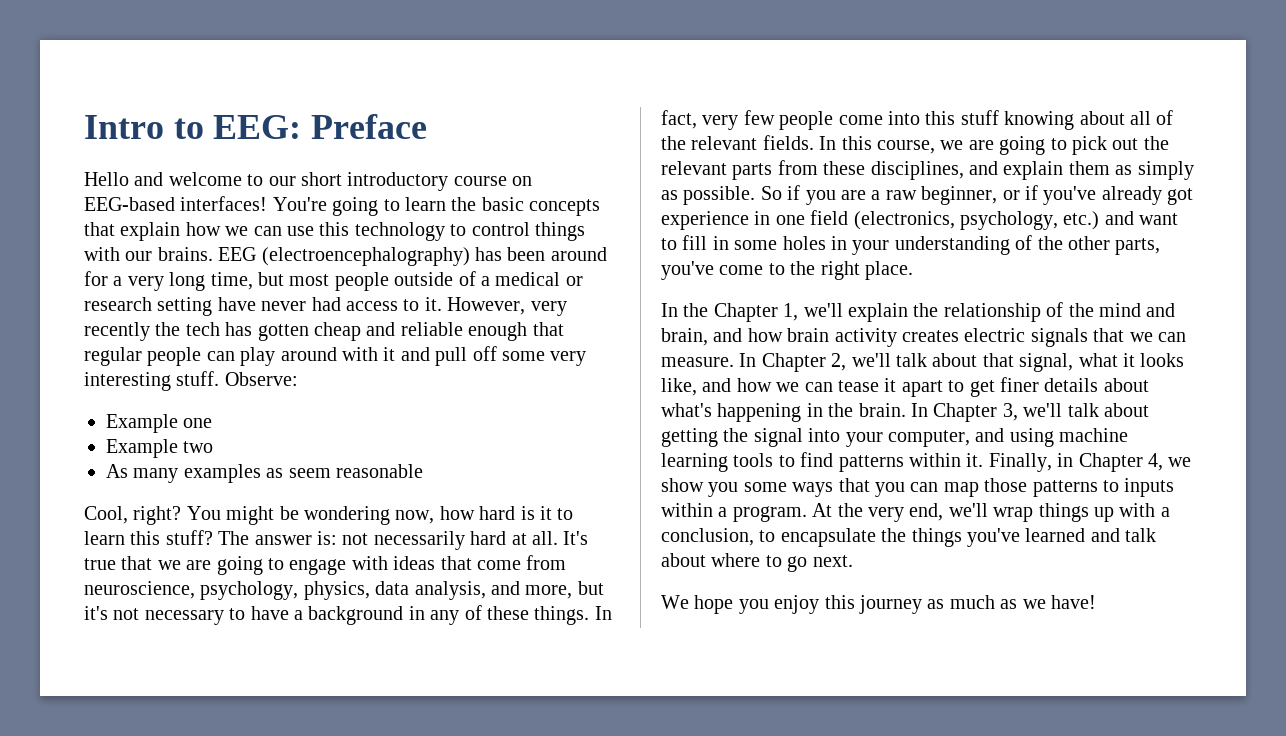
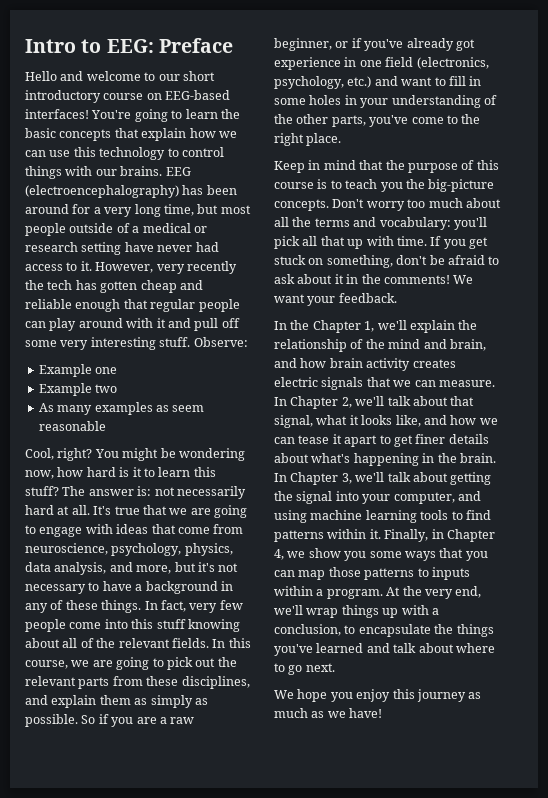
(913, 270) none -> [274,160,499,173] [274,179,495,192] [274,198,501,211] [274,217,487,230] [274,236,488,249] [274,255,500,268] [274,274,474,284] [274,293,397,306] // Keep in mind that the purpose of this course is to teach you the big-picture concepts. Don't worry too much about all the terms and vocabulary: you'll pick all that up with time. If you get stuck on something, don't be afraid to ask about it in the comments! We want your feedback.

